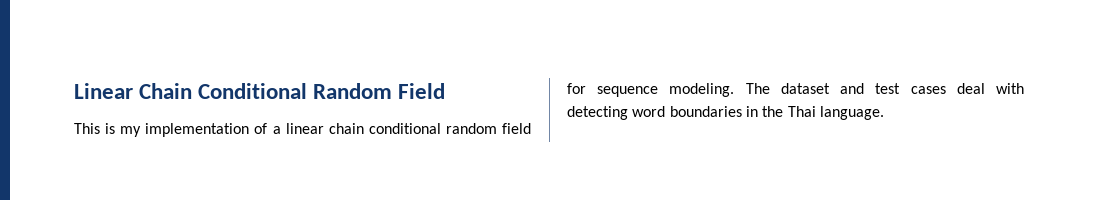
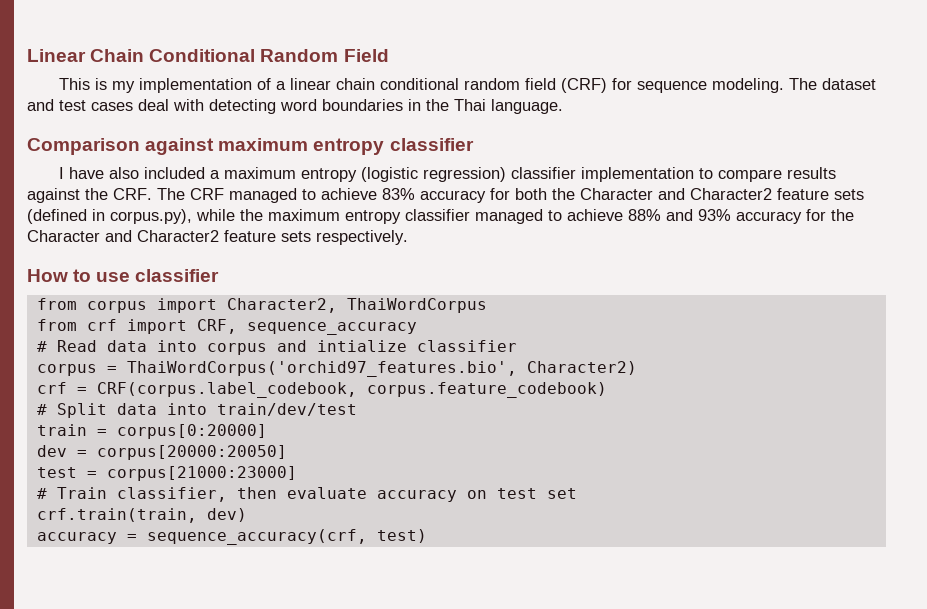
(531, 128) none -> [560,78,607,93] (CRF)
(884, 113) none -> [27,138,474,155] [58,167,836,182] [27,188,864,203] [27,209,854,224] [27,230,408,245] [27,269,220,282] [36,298,487,313] [36,319,417,335] [36,340,517,355] [36,361,637,377] [36,382,607,398] [36,403,357,418] [36,424,267,439] [36,445,287,460] [36,466,297,481] [36,487,577,502] [36,508,247,523] [36,529,427,545] // Comparison against maximum entropy classifier // I have also included a maximum entropy (logistic regression) classifier implementation to compare results against the CRF. The CRF managed to achieve 83% accuracy for both the Character and Character2 feature sets (defined in corpus.py), while the maximum entropy classifier managed to achieve 88% and 93% accuracy for the Character and Character2 feature sets respectively. // How to use classifier // from corpus import Character2, ThaiWordCorpus // from crf import CRF, sequence_accuracy // # Read data into corpus and intialize classifier // corpus = ThaiWordCorpus('orchid97_features.bio', Character2) // crf = CRF(corpus.label_codebook, corpus.feature_codebook) // # Split data into train/dev/test // train = corpus[0:20000] // dev = corpus[20000:20050] // test = corpus[21000:23000] // # Train classifier, then evaluate accuracy on test set // crf.train(train, dev) // accuracy = sequence_accuracy(crf, test)

